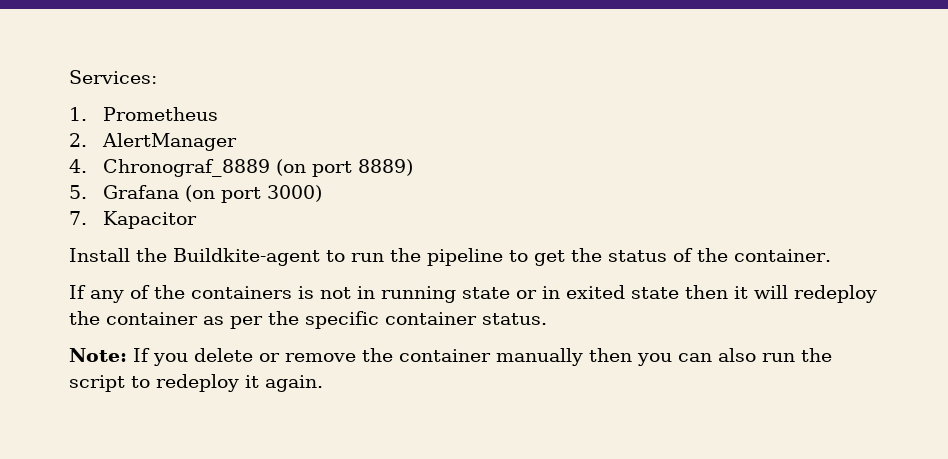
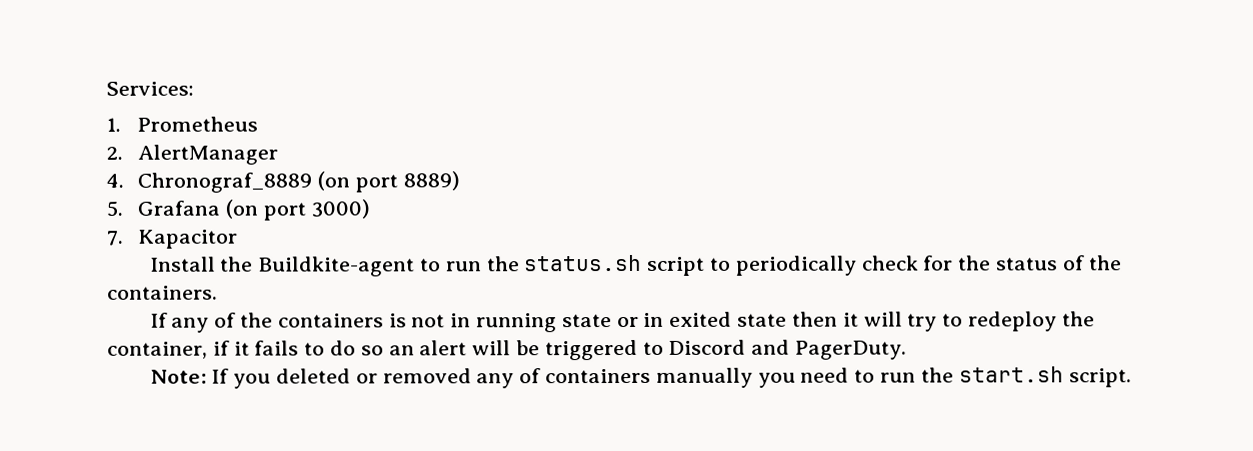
[427,248,565,266] pipeline to get -> [524,254,954,276] status.sh script to periodically check for
[734,249,831,262] container. -> [107,285,218,300] containers.
[794,285,877,303] [69,311,547,329] [69,348,832,366] [69,374,323,392] redeploy the container as per the specific container status. // Note: If you delete or remove the container manually then you can also run the script to redeploy it again. -> [907,311,1095,332] [107,339,908,361] [149,366,1132,389] try to redeploy the container, if it fails to do so an alert will be triggered to Discord and PagerDuty. // Note: If you deleted or removed any of containers manually you need to run the start.sh script.

